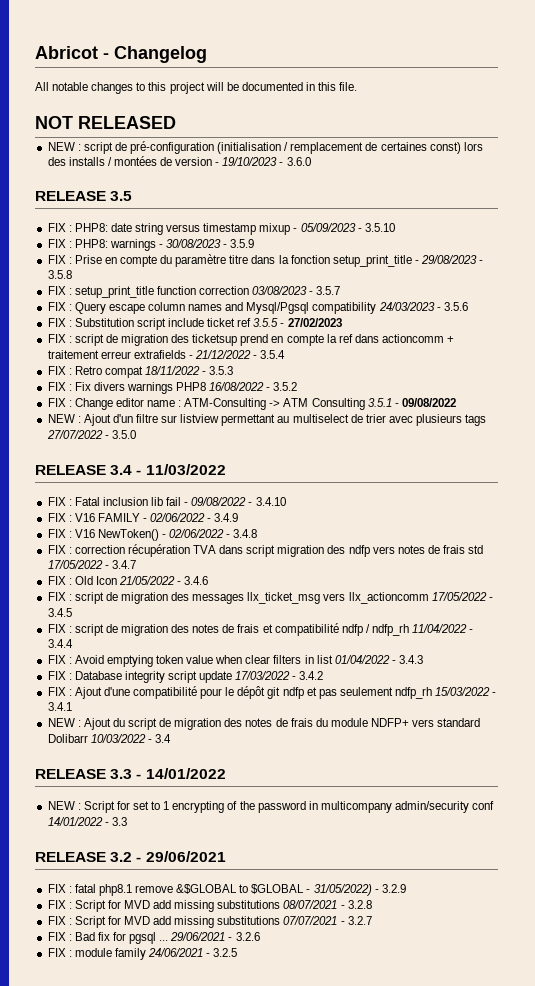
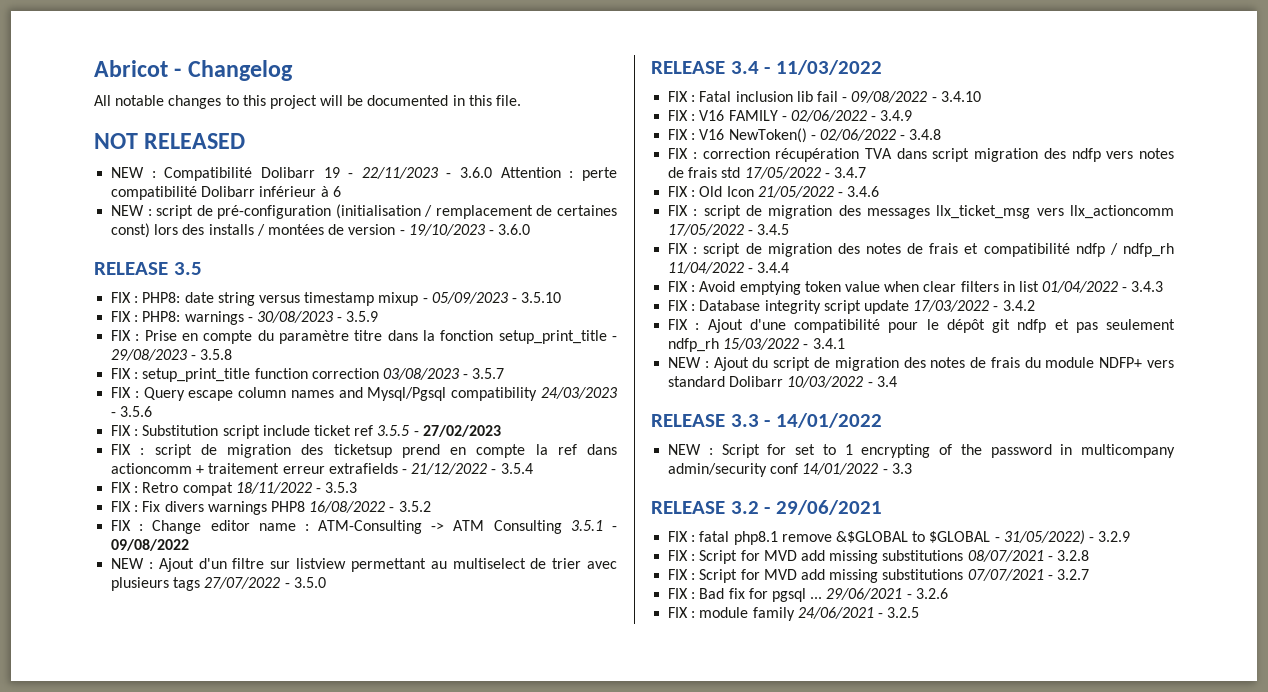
(176, 122) none -> [111,167,617,181] [111,186,341,200] // NEW : Compatibilité Dolibarr 19 - 22/11/2023 - 3.6.0 Attention : perte compatibilité Dolibarr inférieur à 6

